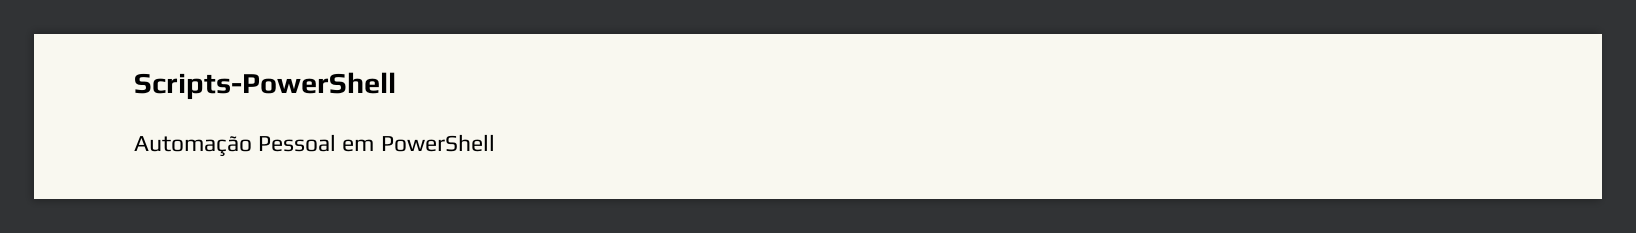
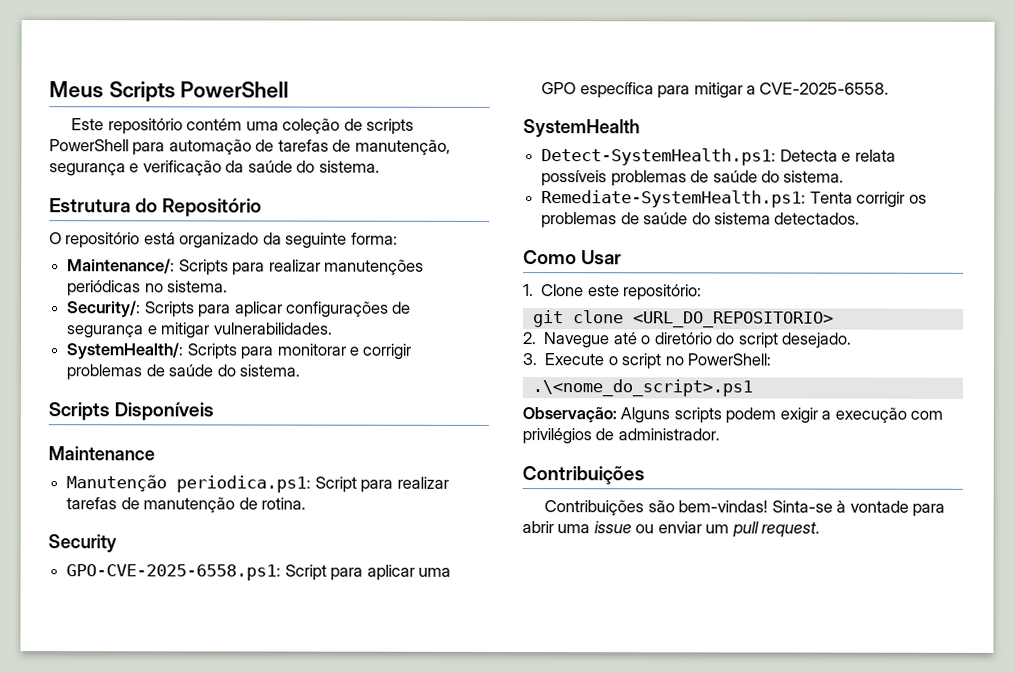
[134,72,396,100] [134,134,495,157] Scripts-PowerShell // Automação Pessoal em PowerShell -> [49,81,290,103] [71,118,415,135] [49,139,451,156] [49,160,380,177] [49,198,263,217] [49,232,398,249] [67,258,424,276] [67,280,229,297] [67,300,412,318] [66,322,333,339] [66,342,412,360] [66,364,300,381] [48,402,215,421] [48,446,155,461] [66,475,449,493] [66,497,306,513] [48,534,117,553] [66,564,451,581] [541,82,890,99] [523,119,640,138] [541,148,896,166] [541,170,845,187] [541,190,927,208] [541,212,861,229] [523,250,623,265] [523,284,703,301] [532,310,834,328] [522,332,852,349] [522,353,772,370] [531,379,753,397] [522,406,944,424] [522,428,720,445] [522,466,645,485] [544,500,946,517] [522,521,821,538] Meus Scripts PowerShell // Este repositório contém uma coleção de scripts PowerShell para automação de tarefas de manutenção, segurança e verificação da saúde do sistema. // Estrutura do Repositório // O repositório está organizado da seguinte forma: // Maintenance/: Scripts para realizar manutenções periódicas no sistema. // Security/: Scripts para aplicar configurações de segurança e mitigar vulnerabilidades. // SystemHealth/: Scripts para monitorar e corrigir problemas de saúde do sistema. // Scripts Disponíveis // Maintenance // Manutenção periodica.ps1: Script para realizar tarefas de manutenção de rotina. // Security // GPO-CVE-2025-6558.ps1: Script para aplicar uma GPO específica para mitigar a CVE-2025-6558. // SystemHealth // Detect-SystemHealth.ps1: Detecta e relata possíveis problemas de saúde do sistema. // Remediate-SystemHealth.ps1: Tenta corrigir os problemas de saúde do sistema detectados. // Como Usar // 1. Clone este repositório: // git clone <URL_DO_REPOSITORIO> // 2. Navegue até o diretório do script desejado. // 3. Execute o script no PowerShell: // .\<nome_do_script>.ps1 // Observação: Alguns scripts podem exigir a execução com privilégios de administrador. // Contribuições // Contribuições são bem-vindas! Sinta-se à vontade para abrir uma issue ou enviar um pull request.

